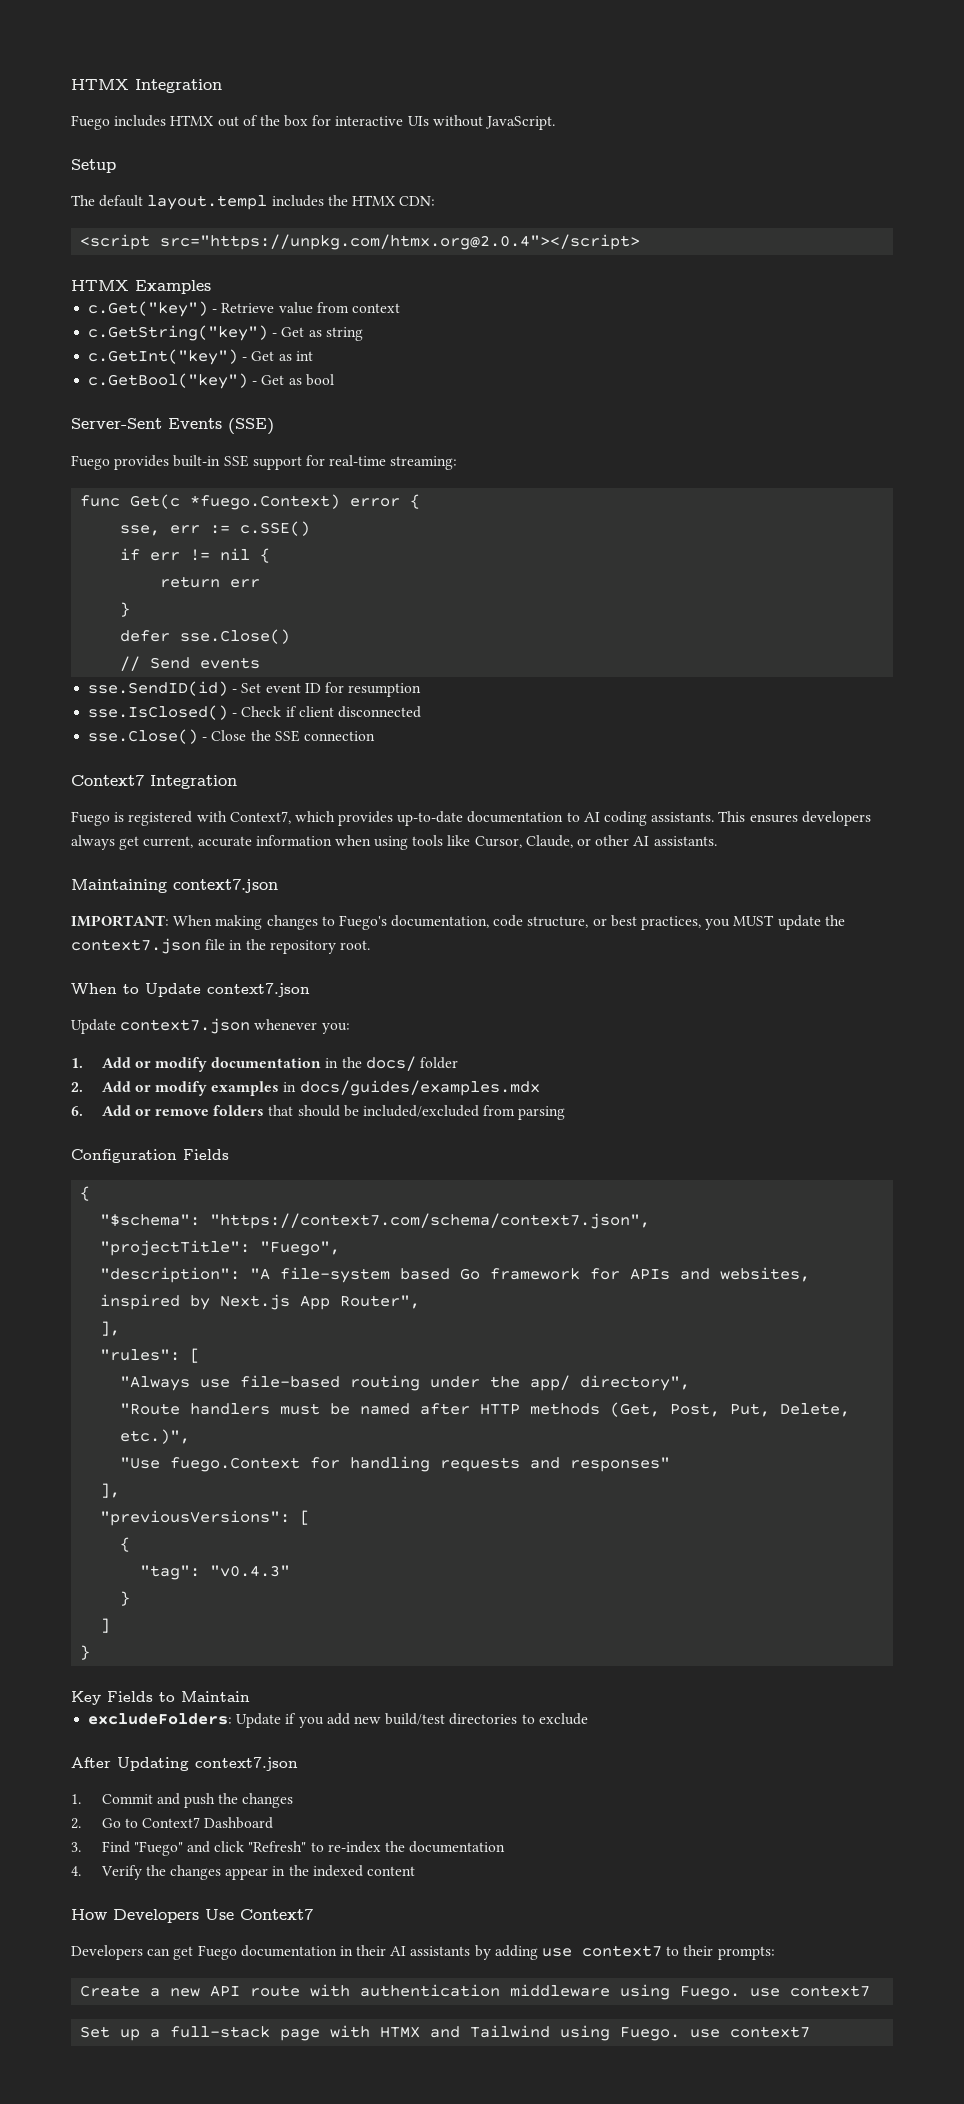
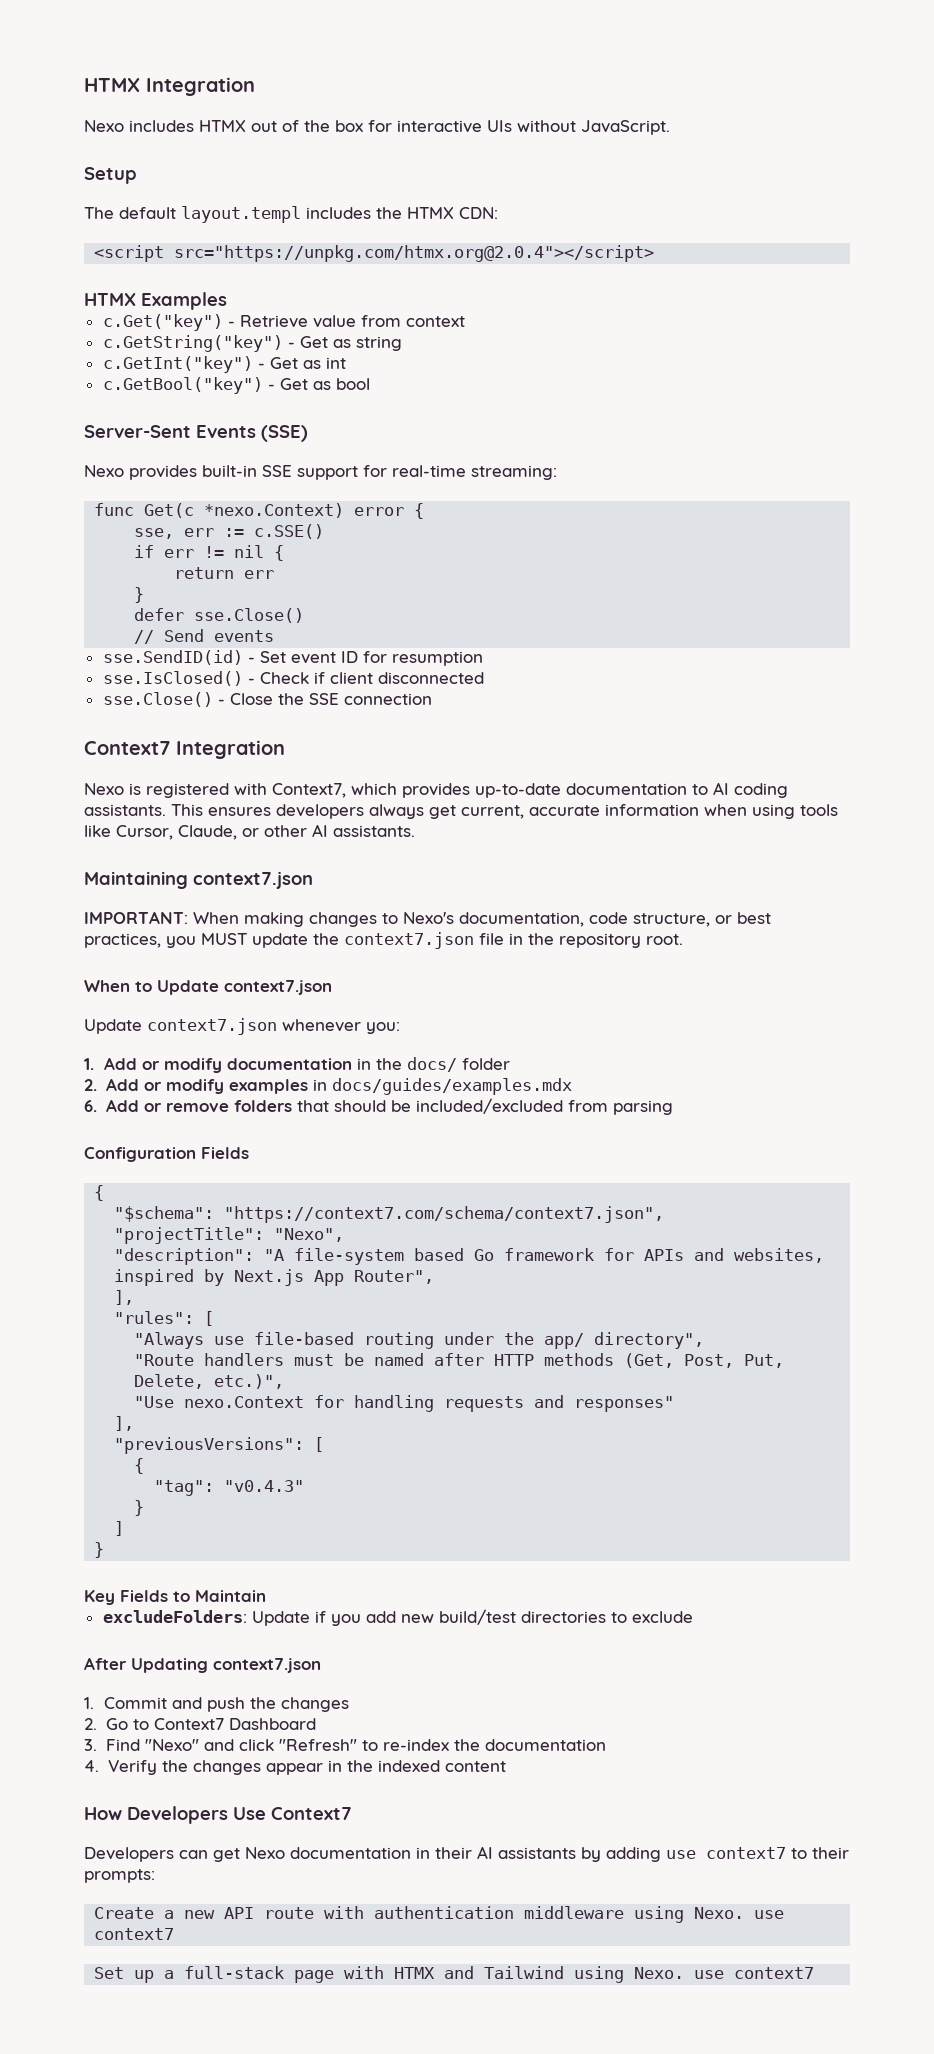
[71,115,110,130] Fuego -> [84,120,124,132] Nexo
[71,455,110,470] Fuego -> [84,465,124,477] Nexo
[190,494,341,510] *fuego.Context) -> [204,503,345,518] *nexo.Context)
[71,811,110,826] Fuego -> [84,783,124,795] Nexo
[338,915,387,930] Fuego's -> [403,912,454,924] Nexo's
[260,1241,341,1256] "Fuego", -> [274,1228,345,1242] "Nexo",
[170,1457,301,1472] fuego.Context -> [184,1396,305,1408] nexo.Context
[133,1841,183,1856] "Fuego" -> [144,1739,199,1751] "Nexo"
[197,1945,237,1960] Fuego -> [245,1847,285,1859] Nexo
[680,1986,741,2000] Fuego. -> [694,1907,745,1919] Nexo.
[620,2027,681,2041] Fuego. -> [634,1967,685,1979] Nexo.

